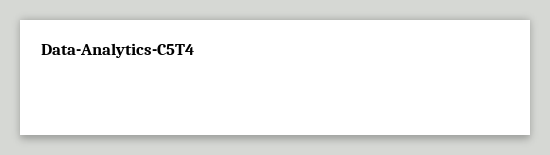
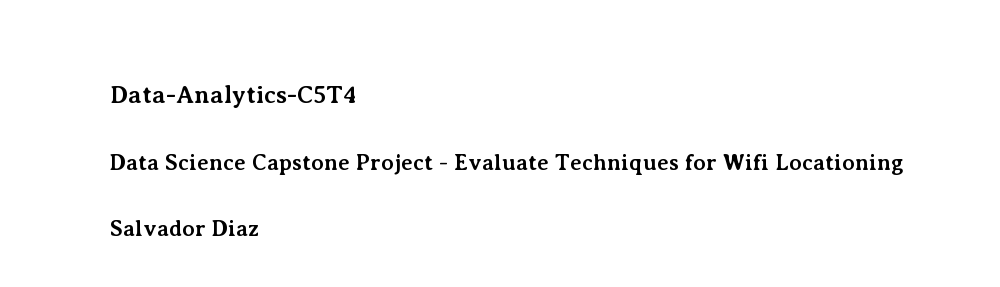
(194, 50) none -> [110,154,903,175] [110,220,259,236] // Data Science Capstone Project - Evaluate Techniques for Wifi Locationing // Salvador Diaz

